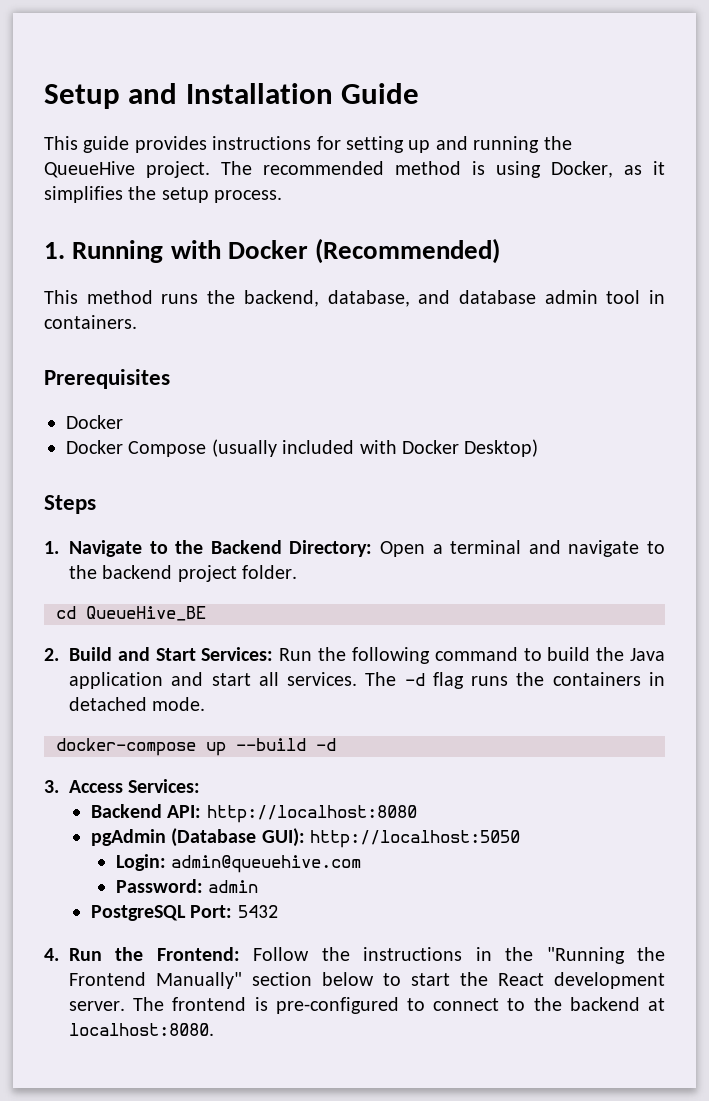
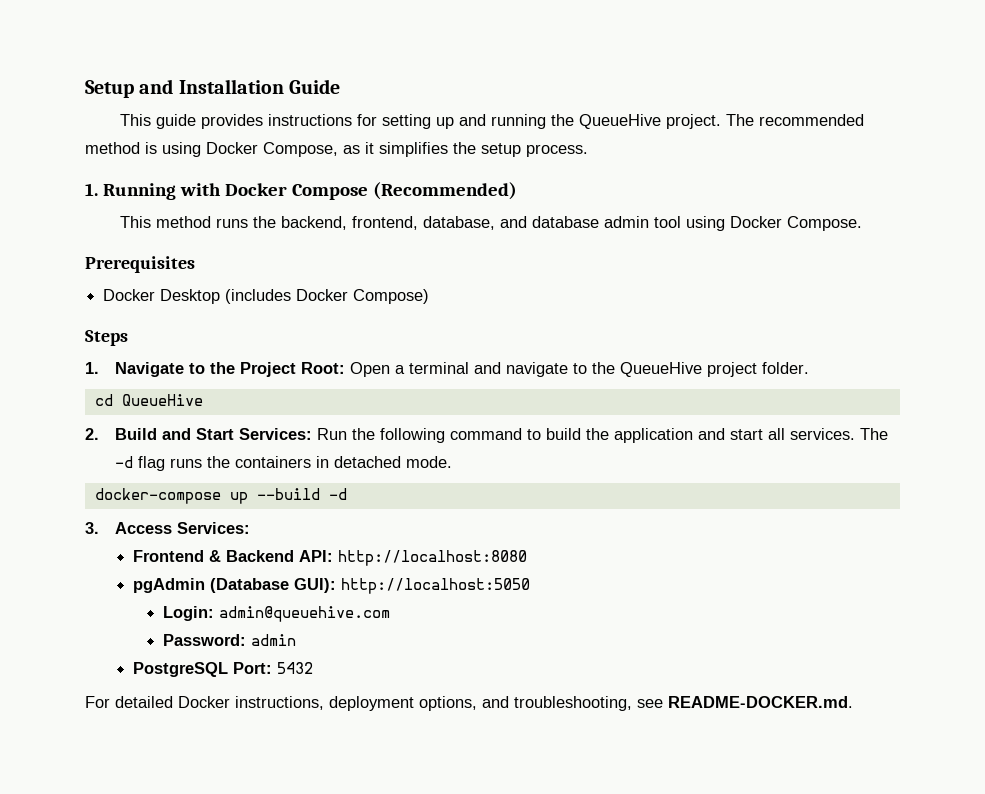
[551,161,613,178] Docker, -> [206,142,338,157] Docker Compose,
(308, 249) none -> [291,184,368,200] Compose
(319, 298) none -> [351,216,418,230] frontend,
[649,290,665,304] [44,315,137,329] in containers. -> [685,216,862,231] using Docker Compose.
[66,439,539,457] // Docker Compose (usually included with Docker Desktop) -> [160,289,430,304] Desktop (includes Docker Compose)
[210,540,373,557] Backend Directory: -> [239,362,345,377] Project Root:
[102,565,173,579] backend -> [619,362,702,377] QueueHive
[86,606,206,621] QueueHive_BE -> [121,394,203,406] QueueHive
[630,648,665,661] Java -> (609, 434) none
(201, 786) none -> [133,550,222,562] Frontend &
[44,947,665,964] [69,972,666,989] [69,997,666,1014] [69,1023,215,1036] 4. Run the Frontend: Follow the instructions in the "Running the Frontend Manually" section below to start the React development server. The frontend is pre-configured to connect to the backend at localhost:8080. -> [85,696,853,711] For detailed Docker instructions, deployment options, and troubleshooting, see README-DOCKER.md.

